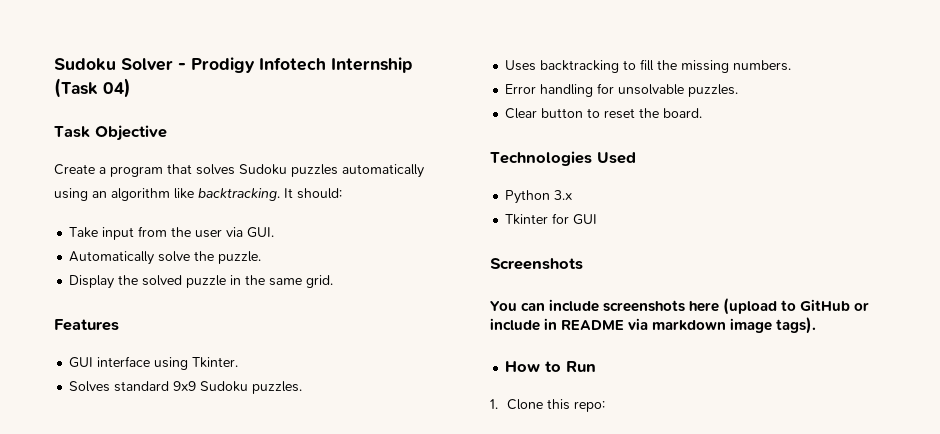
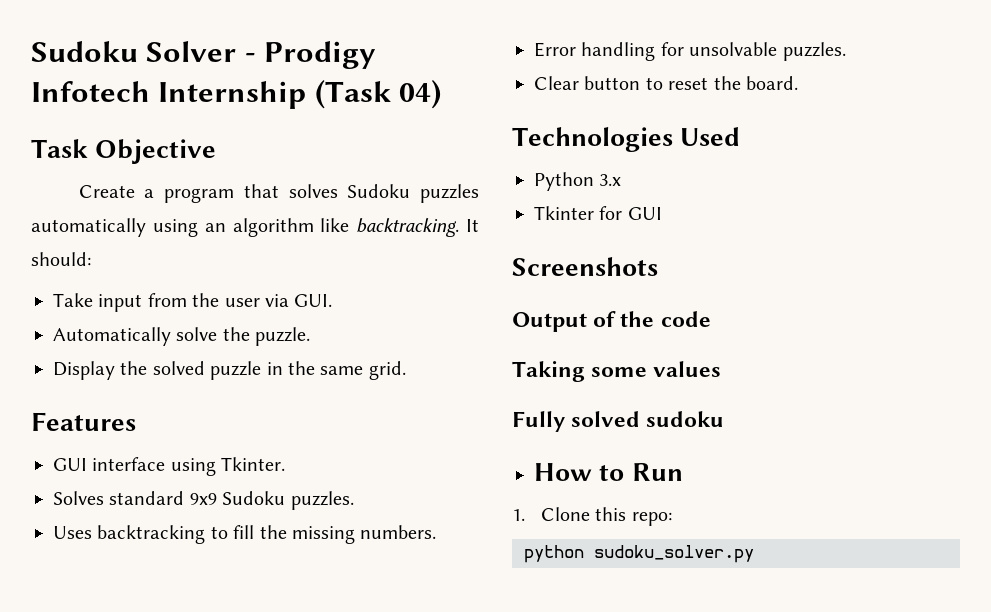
[490,298,870,315] [490,317,817,334] You can include screenshots here (upload to GitHub or include in README via markdown image tags). -> [512,311,711,332] [512,361,722,382] [512,411,725,432] Output of the code // Taking some values // Fully solved sudoku
(606, 406) none -> [524,545,754,563] // python sudoku_solver.py

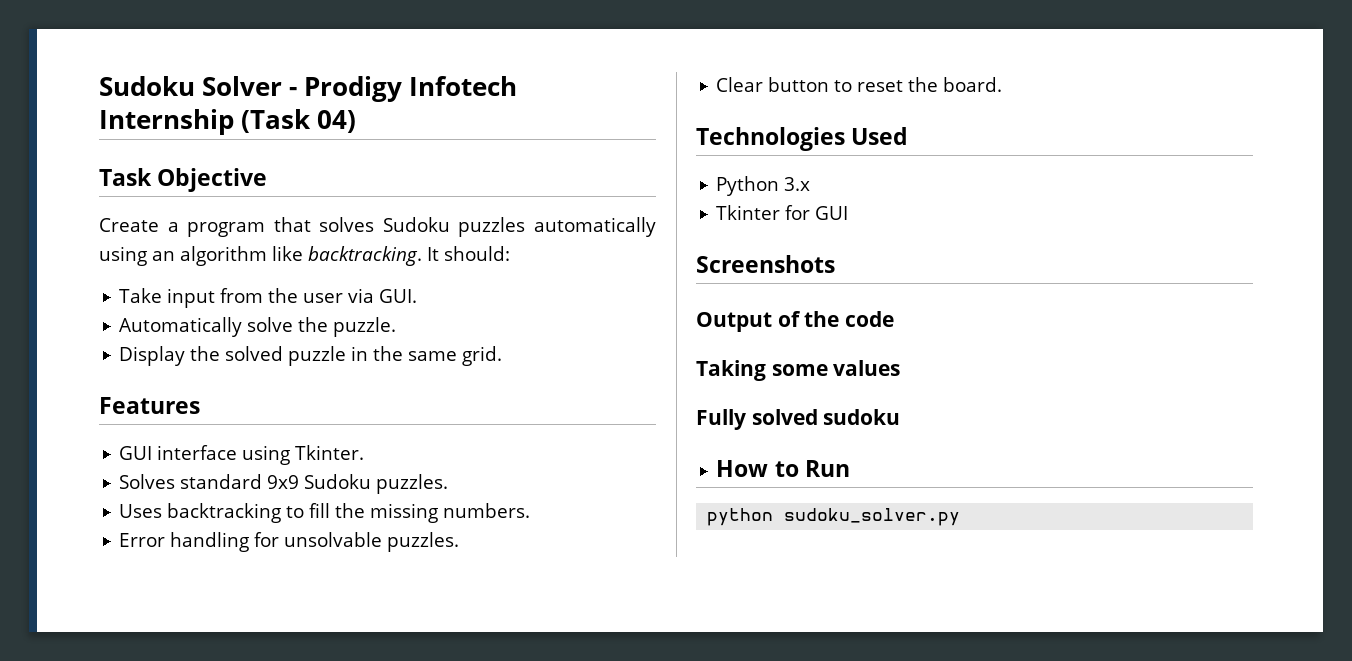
[512,507,672,526] // 1. Clone this repo: -> (850, 468) none

